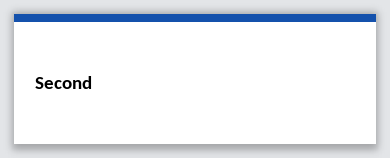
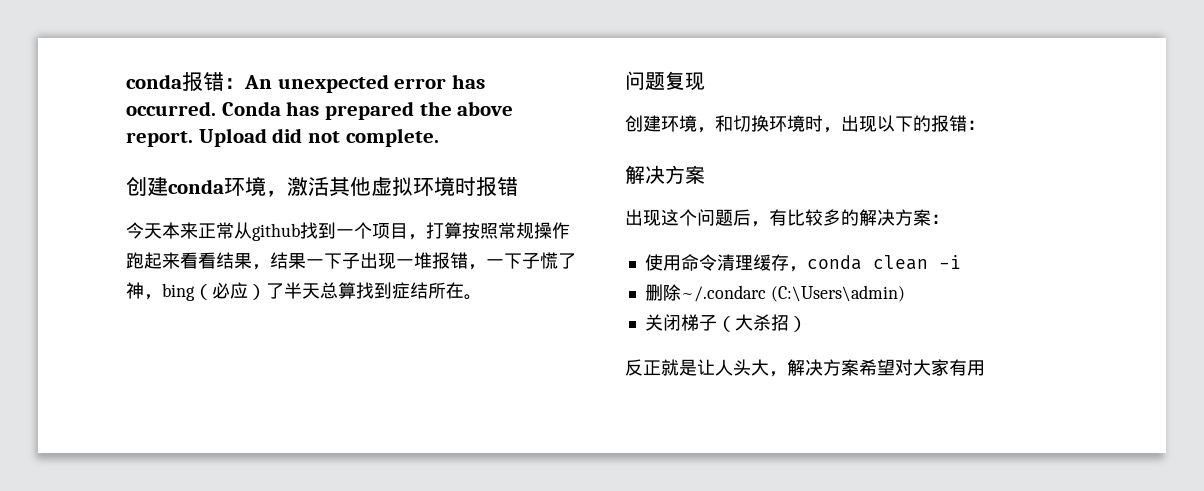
[35,76,92,89] Second -> [126,72,486,93] [126,101,514,120] [126,128,439,147] [126,176,518,197] [126,222,570,241] [126,252,576,270] [126,282,482,301] [625,71,705,91] [625,115,985,133] [625,165,705,184] [625,209,949,227] [644,254,961,272] [644,284,905,302] [644,314,807,332] [625,359,985,377] conda报错：An unexpected error has occurred. Conda has prepared the above report. Upload did not complete. // 创建conda环境，激活其他虚拟环境时报错 // 今天本来正常从github找到一个项目，打算按照常规操作跑起来看看结果，结果一下子出现一堆报错，一下子慌了神，bing（必应）了半天总算找到症结所在。 // 问题复现 // 创建环境，和切换环境时，出现以下的报错： // 解决方案 // 出现这个问题后，有比较多的解决方案： // 使用命令清理缓存，conda clean -i // 删除~/.condarc (C:\Users\admin) // 关闭梯子（大杀招） // 反正就是让人头大，解决方案希望对大家有用

